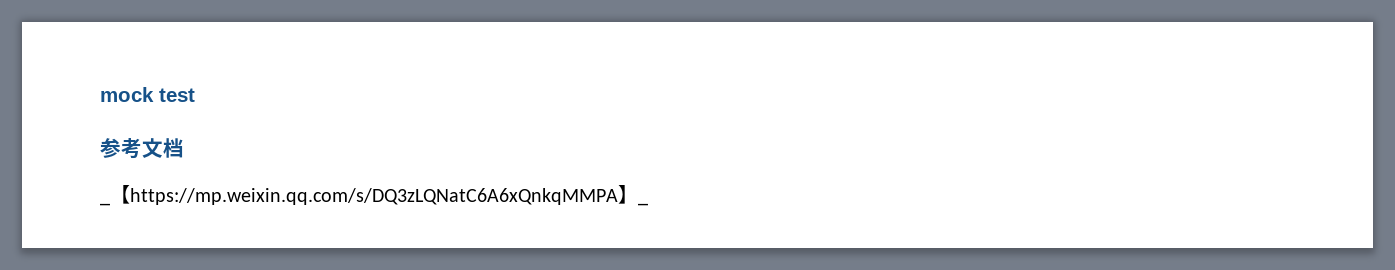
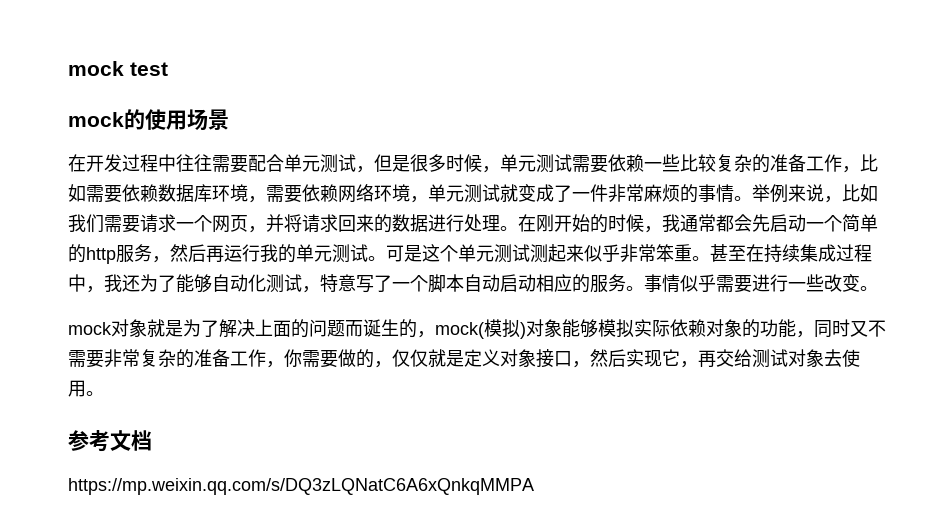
[100,138,184,159] [100,185,648,206] 参考文档 // _【https://mp.weixin.qq.com/s/DQ3zLQNatC6A6xQnkqMMPA】_ -> [68,109,229,131] [68,154,878,173] [68,184,878,203] [68,214,878,233] [68,244,872,264] [68,274,878,293] [68,319,886,339] [68,349,860,368] [68,380,104,397] [68,430,152,452] [68,478,534,495] mock的使用场景 // 在开发过程中往往需要配合单元测试，但是很多时候，单元测试需要依赖一些比较复杂的准备工作，比如需要依赖数据库环境，需要依赖网络环境，单元测试就变成了一件非常麻烦的事情。举例来说，比如我们需要请求一个网页，并将请求回来的数据进行处理。在刚开始的时候，我通常都会先启动一个简单的http服务，然后再运行我的单元测试。可是这个单元测试测起来似乎非常笨重。甚至在持续集成过程中，我还为了能够自动化测试，特意写了一个脚本自动启动相应的服务。事情似乎需要进行一些改变。 // mock对象就是为了解决上面的问题而诞生的，mock(模拟)对象能够模拟实际依赖对象的功能，同时又不需要非常复杂的准备工作，你需要做的，仅仅就是定义对象接口，然后实现它，再交给测试对象去使用。 // 参考文档 // https://mp.weixin.qq.com/s/DQ3zLQNatC6A6xQnkqMMPA

